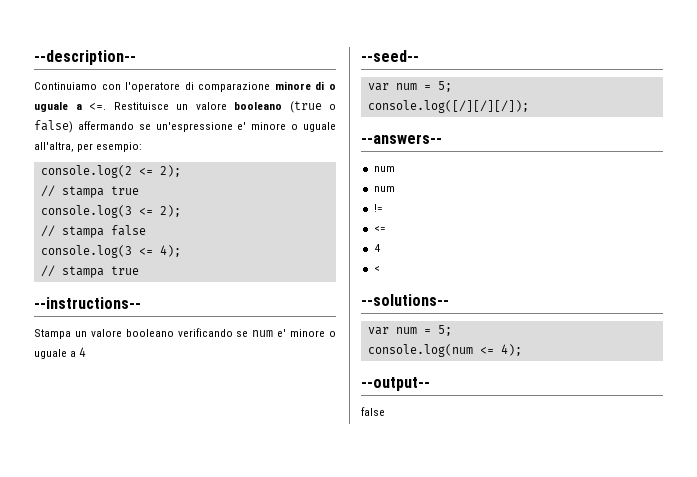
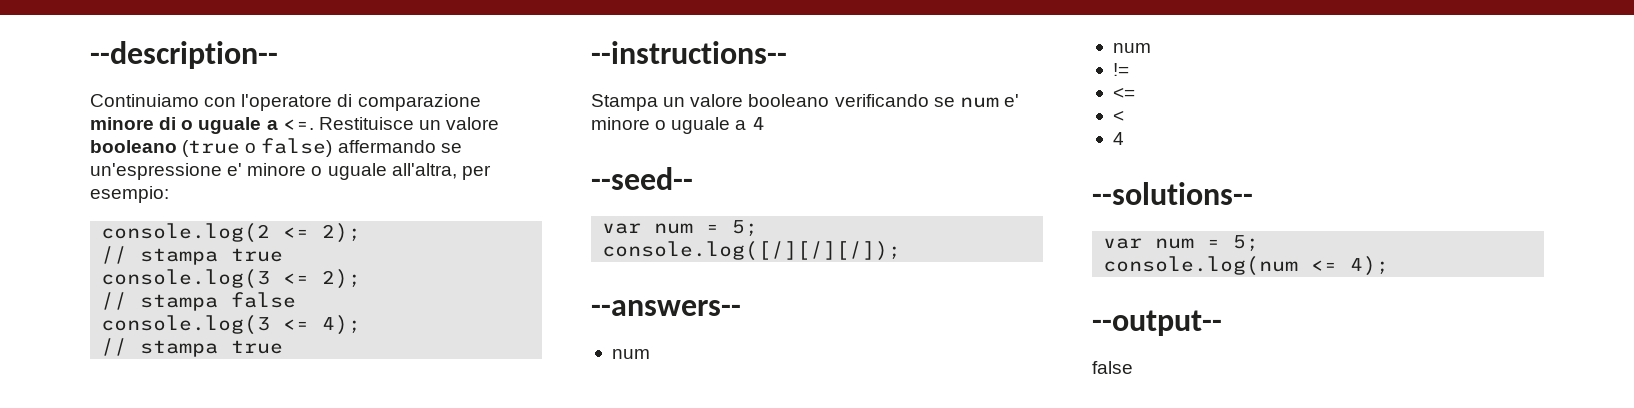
[373,244,380,252] [373,266,380,272] // 4 // < -> [1112,110,1124,122] [1112,132,1124,145] // < // 4

